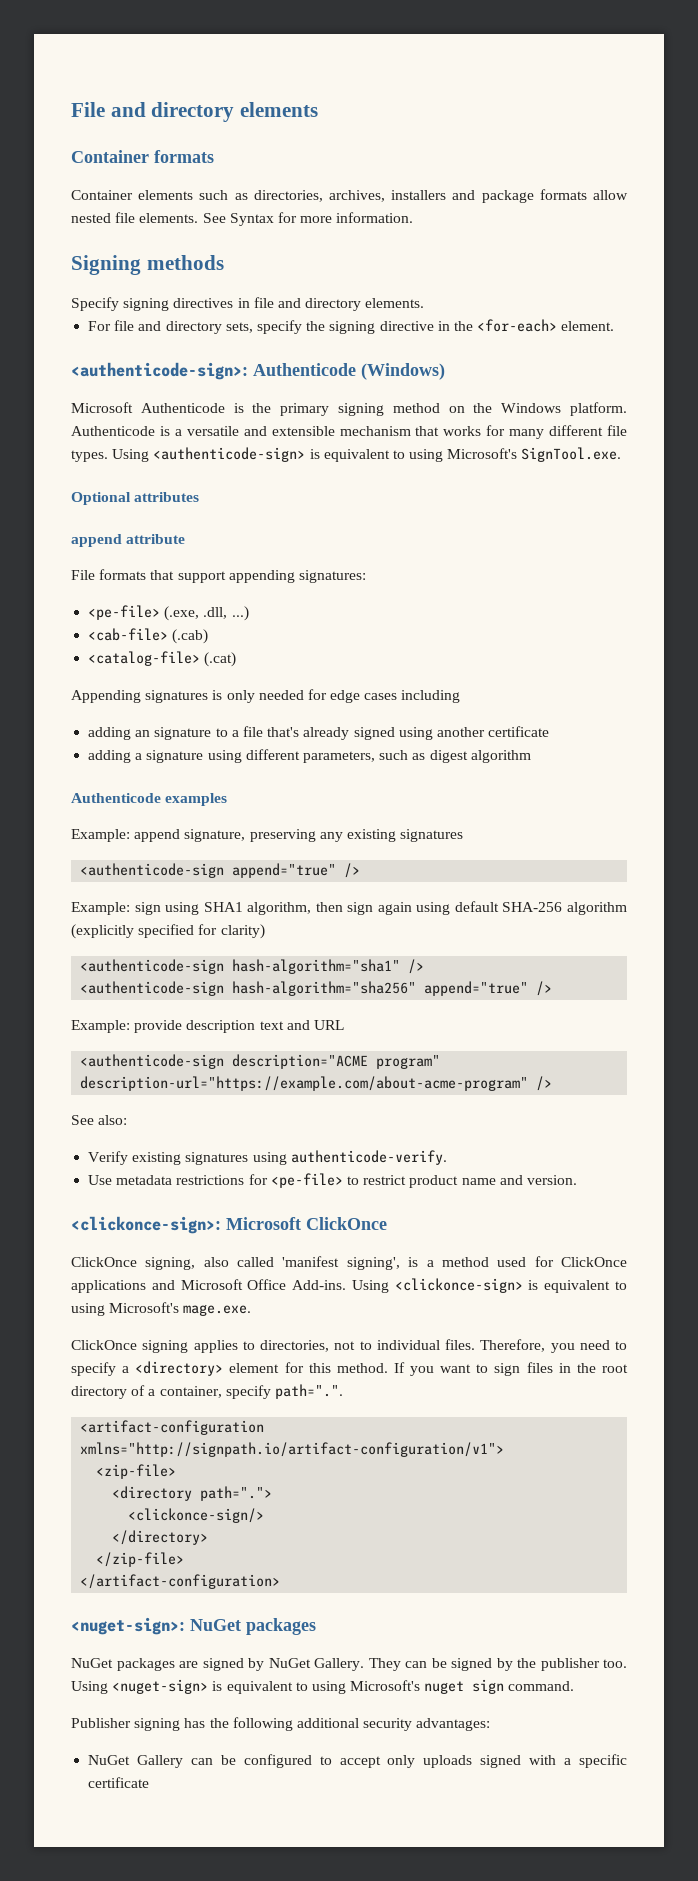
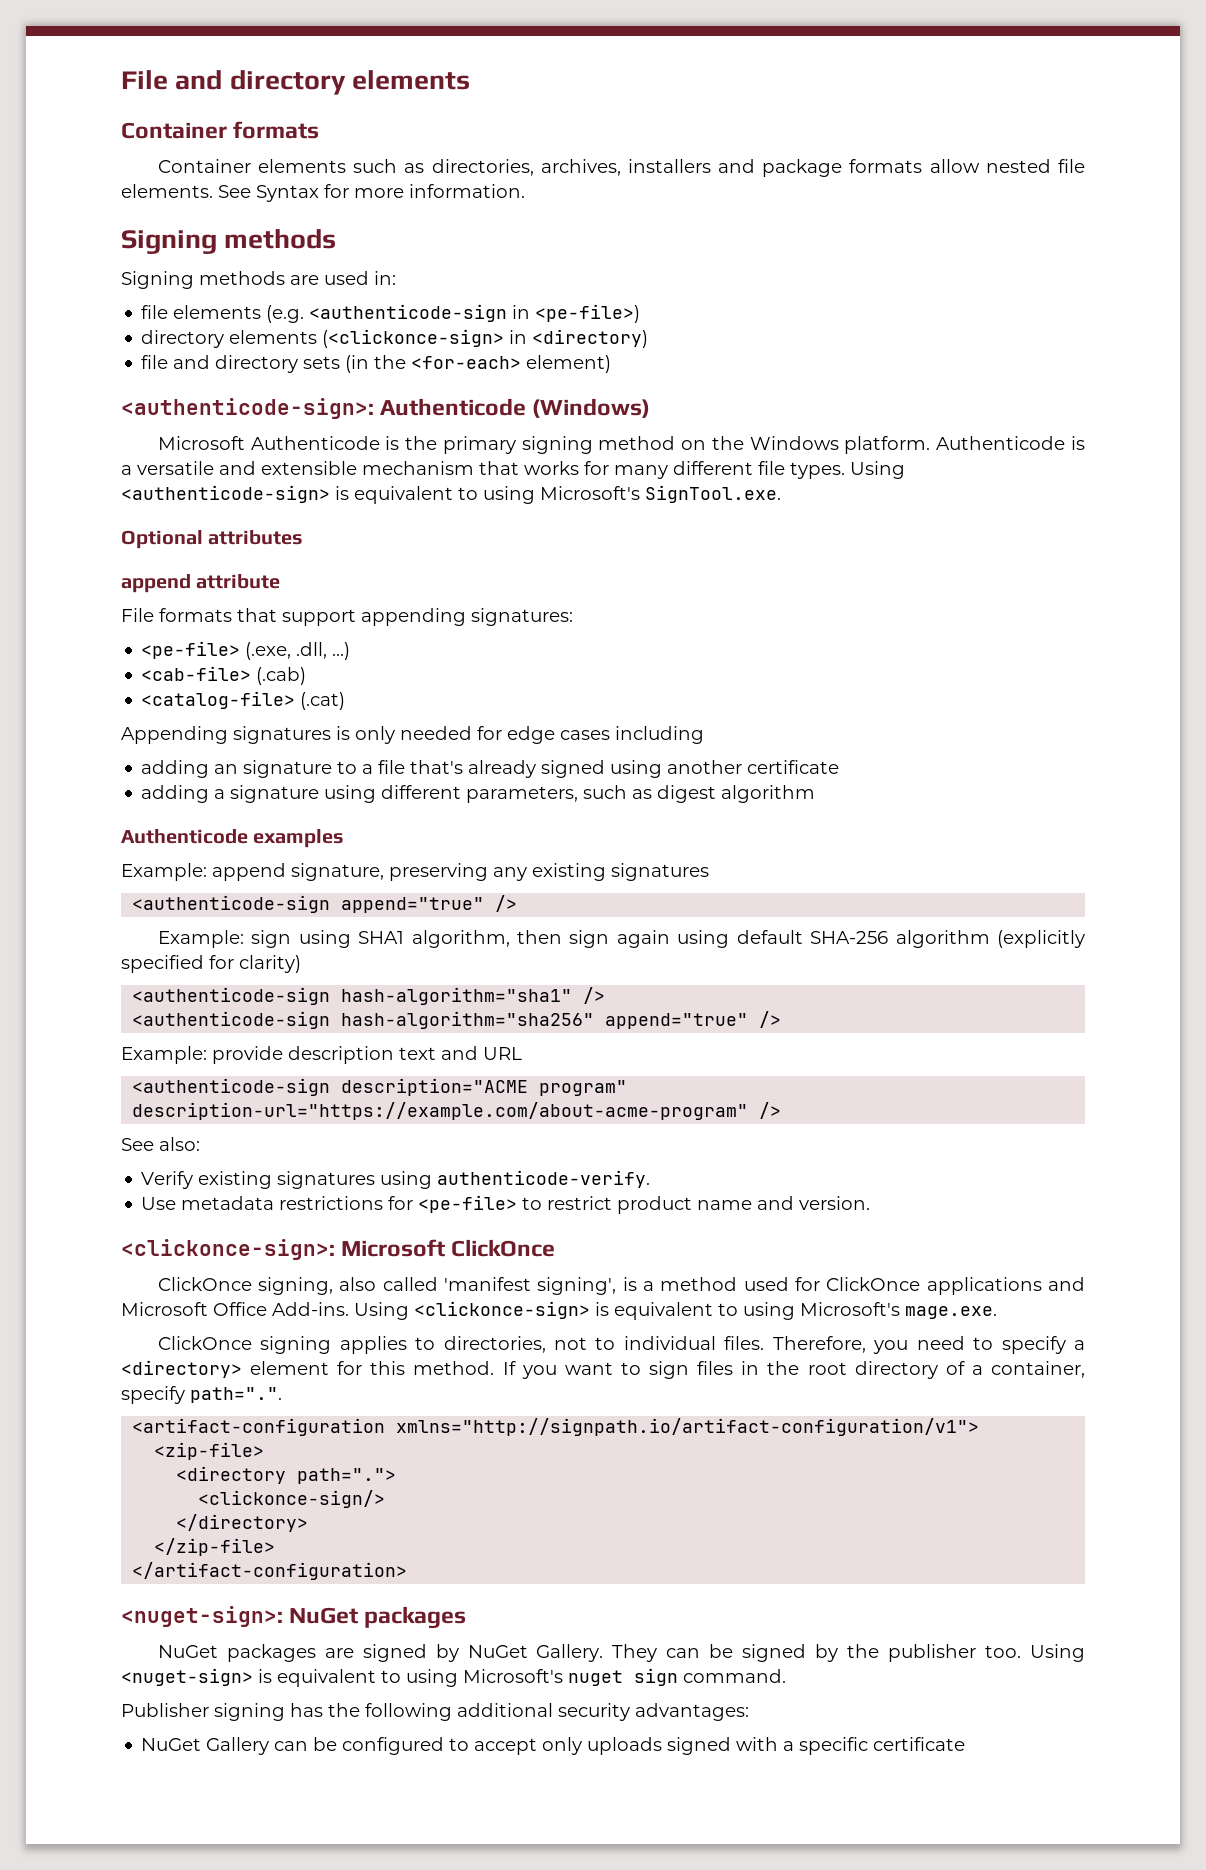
[71,297,425,311] [88,320,450,334] Specify signing directives in file and directory elements. // For file and directory sets, specify the signing directive in -> [121,271,396,289] [141,304,641,323] [141,329,649,348] [141,355,370,373] Signing methods are used in: // file elements (e.g. <authenticode-sign in <pe-file>) // directory elements (<clickonce-sign> in <directory) // file and directory sets (in
[561,321,615,331] element. -> [526,355,612,373] element)

